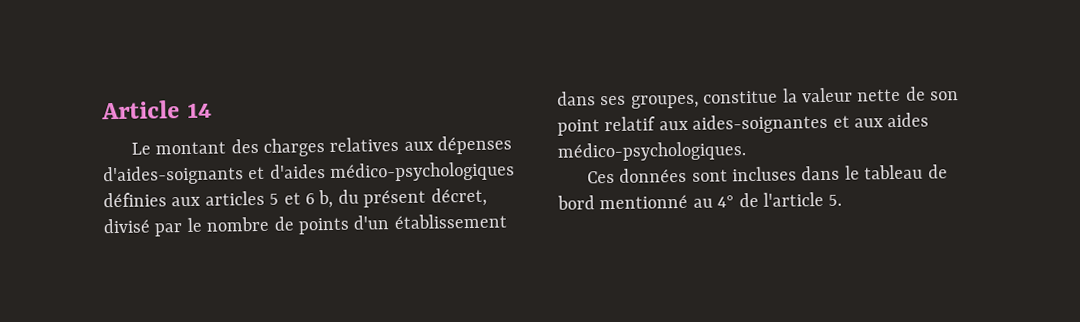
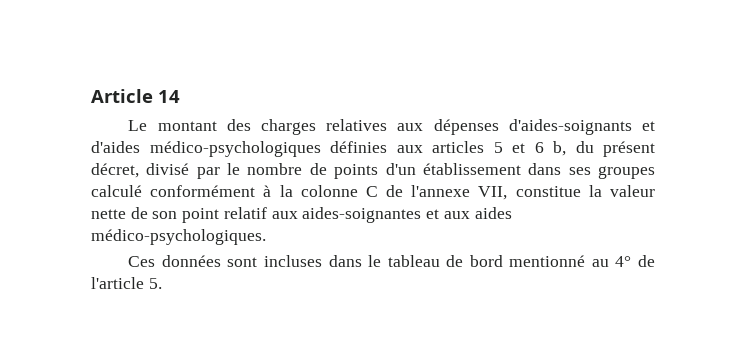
[630,94,699,109] groupes, -> [598,166,656,179] [91,185,508,200] groupes calculé conformément à la colonne C de l'annexe VII,

